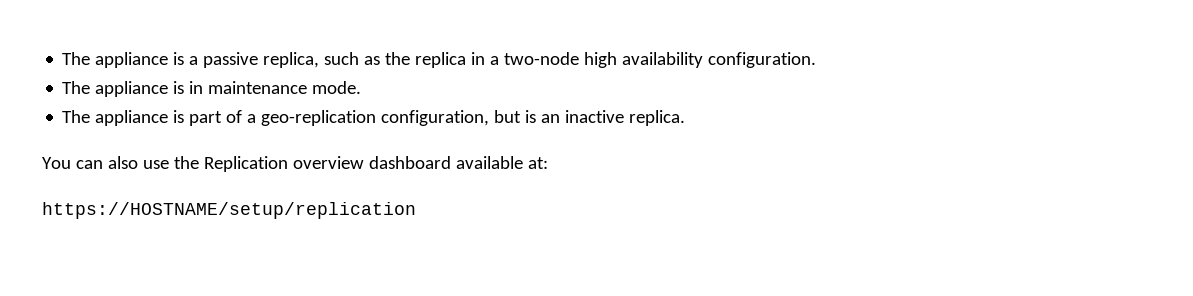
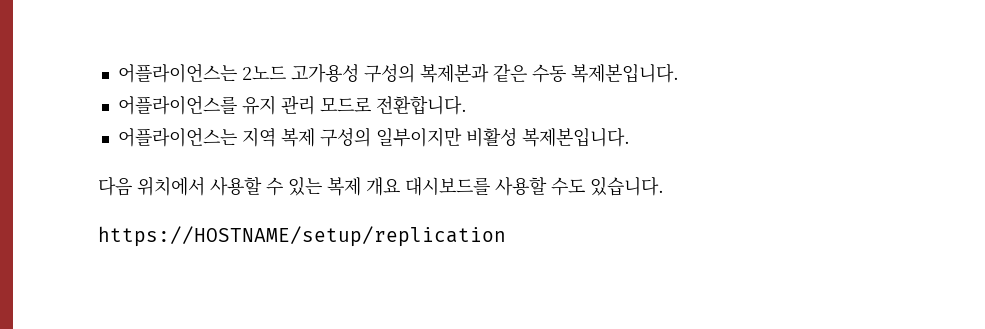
[62,52,817,68] [62,81,362,97] [62,110,686,126] [42,156,548,172] The appliance is a passive replica, such as the replica in a two-node high availability configuration. // The appliance is in maintenance mode. // The appliance is part of a geo-replication configuration, but is an inactive replica. // You can also use the Replication overview dashboard available at: -> [117,63,679,83] [117,95,467,115] [117,127,630,147] [98,176,664,196] 어플라이언스는 2노드 고가용성 구성의 복제본과 같은 수동 복제본입니다. // 어플라이언스를 유지 관리 모드로 전환합니다. // 어플라이언스는 지역 복제 구성의 일부이지만 비활성 복제본입니다. // 다음 위치에서 사용할 수 있는 복제 개요 대시보드를 사용할 수도 있습니다.

